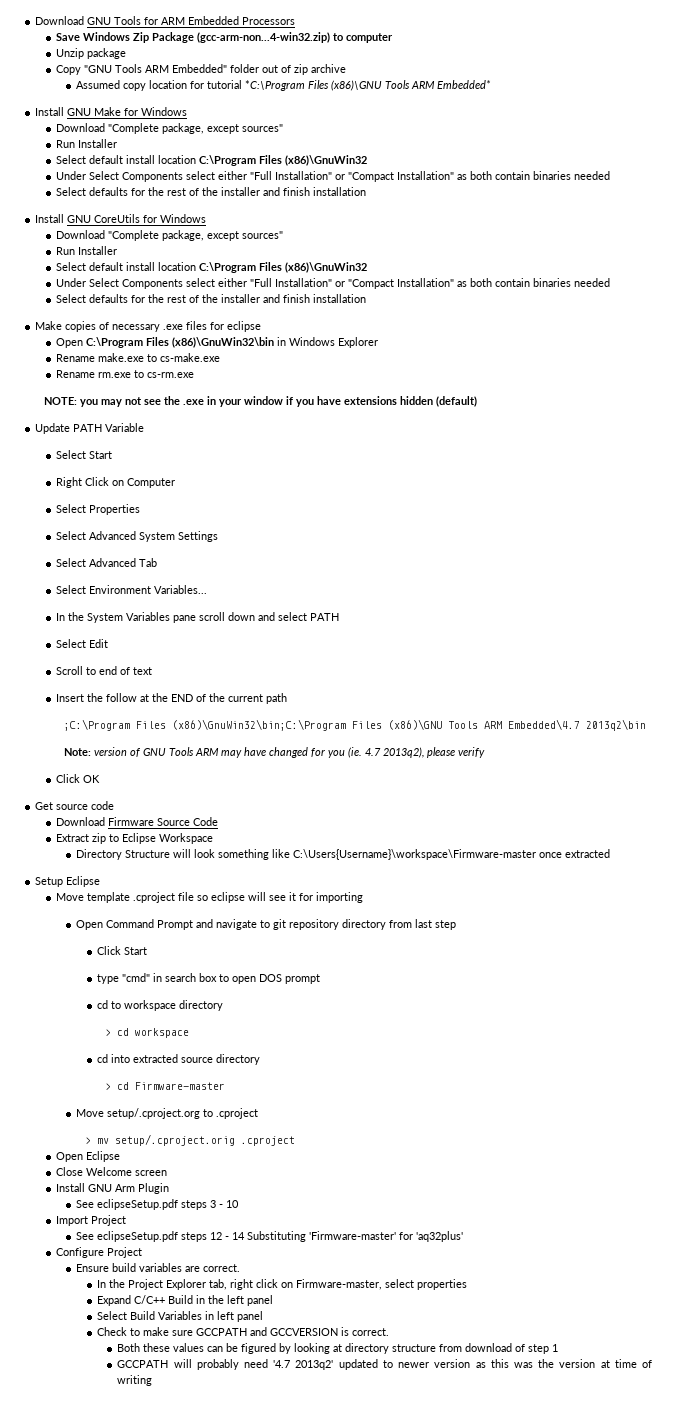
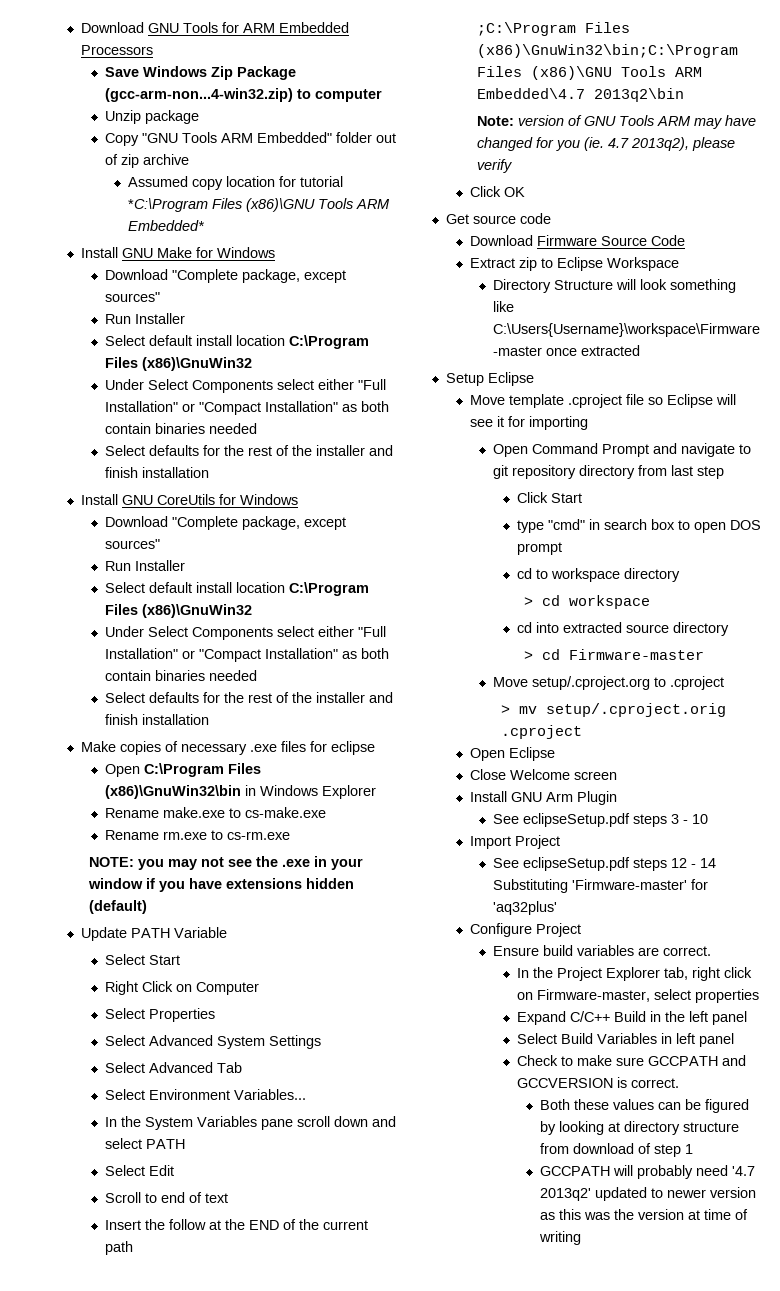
[210,892,245,903] eclipse -> [666,394,713,408] Eclipse

